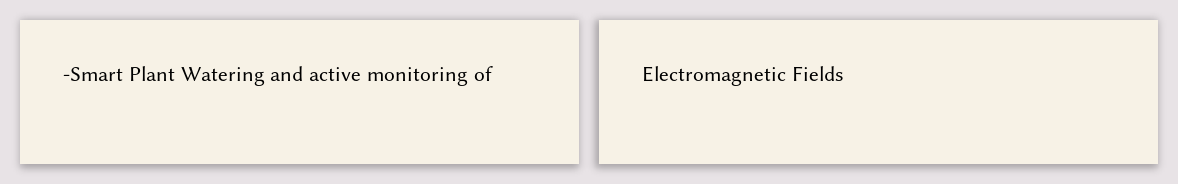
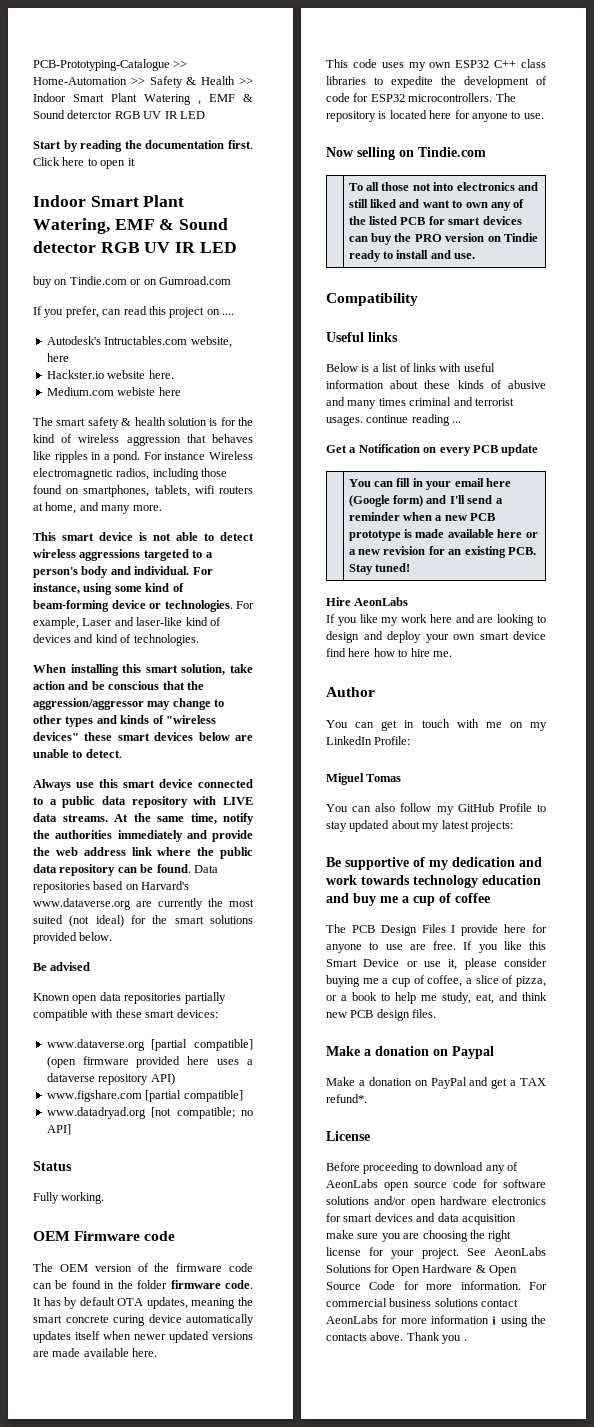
[63,66,844,86] -Smart Plant Watering and active monitoring of Electromagnetic Fields -> [33,59,188,71] [33,76,254,88] [33,93,253,105] [33,110,205,119] [33,140,253,152] [33,157,135,169] [33,195,185,207] [33,218,229,234] [33,241,237,253] [33,276,231,288] [33,306,234,318] [46,336,232,348] [46,353,69,362] [46,370,174,379] [46,387,181,396] [33,417,253,429] [33,434,253,446] [33,451,253,463] [33,468,228,480] [33,485,253,497] [33,502,162,514] [33,532,254,541] [33,549,213,561] [33,566,213,578] [33,583,184,595] [33,600,254,612] [33,617,221,629] [33,634,199,646] [33,664,253,676] [33,681,204,690] [33,698,225,710] [33,715,216,727] [33,732,254,741] [33,749,122,758] [33,779,253,791] [33,796,253,808] [33,813,254,825] [33,830,253,842] [33,847,253,859] [33,864,218,876] [33,881,190,893] [33,898,254,910] [33,915,253,927] [33,932,113,944] [33,962,91,971] [33,992,226,1004] [33,1009,218,1021] [46,1039,253,1051] [46,1056,253,1068] [46,1073,175,1085] [46,1090,243,1102] [46,1107,253,1119] [46,1124,71,1135] [33,1161,72,1171] [33,1192,105,1204] [33,1231,176,1241] [33,1263,253,1272] [33,1280,253,1289] [33,1297,253,1309] [33,1314,254,1326] [33,1331,253,1343] [33,1348,158,1357] [326,59,546,71] [326,76,547,88] [326,93,516,102] [326,110,544,122] [326,147,486,160] [348,182,538,191] [348,199,525,211] [348,216,522,225] [348,233,538,245] [348,250,476,262] [326,293,418,306] [326,332,398,342] [326,363,495,372] [326,380,546,389] [326,397,514,409] [326,414,462,426] [326,444,539,456] [348,478,511,490] [348,495,503,507] [348,512,496,521] [348,529,538,541] [348,546,536,558] [348,563,411,575] [326,597,409,606] [326,614,546,626] [326,631,546,643] [326,648,452,657] [326,687,375,697] [326,719,547,731] [326,736,411,745] [326,773,402,785] [326,803,546,815] [326,820,513,832] [326,857,542,870] [326,875,541,888] [326,893,490,906] [326,924,547,936] [326,941,546,953] [326,958,547,970] [326,975,546,987] [326,992,547,1004] [326,1009,437,1021] [326,1046,494,1059] [326,1077,546,1089] [326,1094,367,1103] [326,1131,370,1141] [326,1162,518,1174] [326,1179,546,1191] [326,1196,546,1208] [326,1213,516,1225] [326,1230,512,1242] [326,1247,546,1259] [326,1264,517,1276] [326,1281,547,1290] [326,1298,519,1307] [326,1315,546,1327] [326,1332,467,1344] PCB-Prototyping-Catalogue >> Home-Automation >> Safety & Health >> Indoor Smart Plant Watering , EMF & Sound deterctor RGB UV IR LED // Start by reading the documentation first. Click here to open it // Indoor Smart Plant Watering, EMF & Sound detector RGB UV IR LED // buy on Tindie.com or on Gumroad.com // If you prefer, can read this project on .... // Autodesk's Intructables.com website, here // Hackster.io website here. // Medium.com webiste here // The smart safety & health solution is for the kind of wireless aggression that behaves like ripples in a pond. For instance Wireless electromagnetic radios, including those found on smartphones, tablets, wifi routers at home, and many more. // This smart device is not able to detect wireless aggressions targeted to a person's body and individual. For instance, using some kind of beam-forming device or technologies. For example, Laser and laser-like kind of devices and kind of technologies. // When installing this smart solution, take action and be conscious that the aggression/aggressor may change to other types and kinds of "wireless devices" these smart devices below are unable to detect. // Always use this smart device connected to a public data repository with LIVE data streams. At the same time, notify the authorities immediately and provide the web address link where the public data repository can be found. Data repositories based on Harvard's www.dataverse.org are currently the most suited (not ideal) for the smart solutions provided below. // Be advised // Known open data repositories partially compatible with these smart devices: // www.dataverse.org [partial compatible] (open firmware provided here uses a dataverse repository API) // www.figshare.com [partial compatible] // www.datadryad.org [not compatible; no API] // Status // Fully working. // OEM Firmware code // The OEM version of the firmware code can be found in the folder firmware code. It has by default OTA updates, meaning the smart concrete curing device automatically updates itself when newer updated versions are made available here. // This code uses my own ESP32 C++ class libraries to expedite the development of code for ESP32 microcontrollers. The repository is located here for anyone to use. // Now selling on Tindie.com // | To all those not into electronics and still liked and want to own any of the listed PCB for smart devices can buy the PRO version on Tindie ready to install and use. // Compatibility // Useful links // Below is a list of links with useful information about these kinds of abusive and many times criminal and terrorist usages. continue reading ... // Get a Notification on every PCB update // | You can fill in your email here (Google form) and I'll send a reminder when a new PCB prototype is made available here or a new revision for an existing PCB. Stay tuned! // Hire AeonLabs // If you like my work here and are looking to design and deploy your own smart device find here how to hire me. // Author // You can get in touch with me on my LinkedIn Profile: // Miguel Tomas // You can also follow my GitHub Profile to stay updated about my latest projects: // Be supportive of my dedication and work towards technology education and buy me a cup of coffee // The PCB Design Files I provide here for anyone to use are free. If you like this Smart Device or use it, please consider buying me a cup of coffee, a slice of pizza, or a book to help me study, eat, and think new PCB design files. // Make a donation on Paypal // Make a donation on PayPal and get a TAX refund*. // License // Before proceeding to download any of AeonLabs open source code for software solutions and/or open hardware electronics for smart devices and data acquisition make sure you are choosing the right license for your project. See AeonLabs Solutions for Open Hardware & Open Source Code for more information. For commercial business solutions contact AeonLabs for more information ℹ using the contacts above. Thank you .

